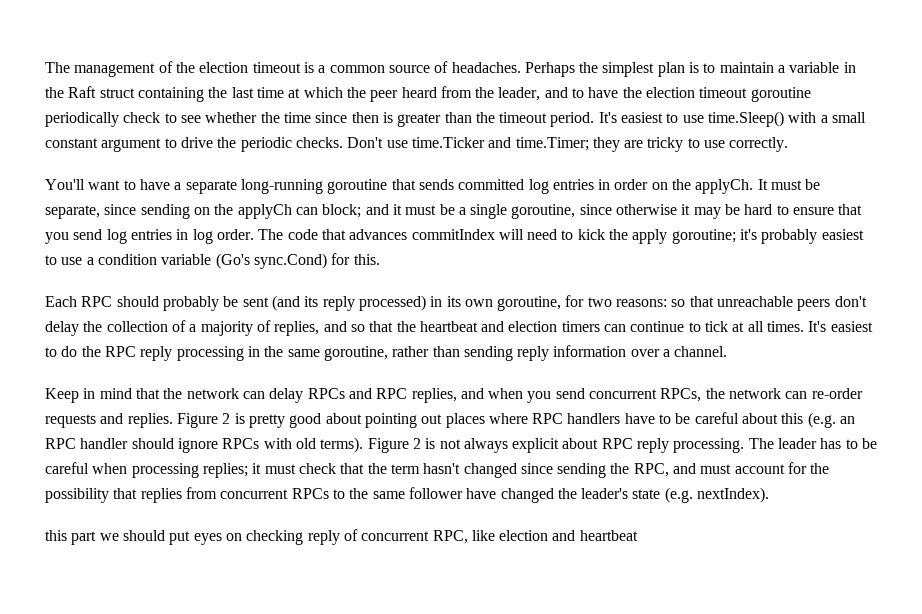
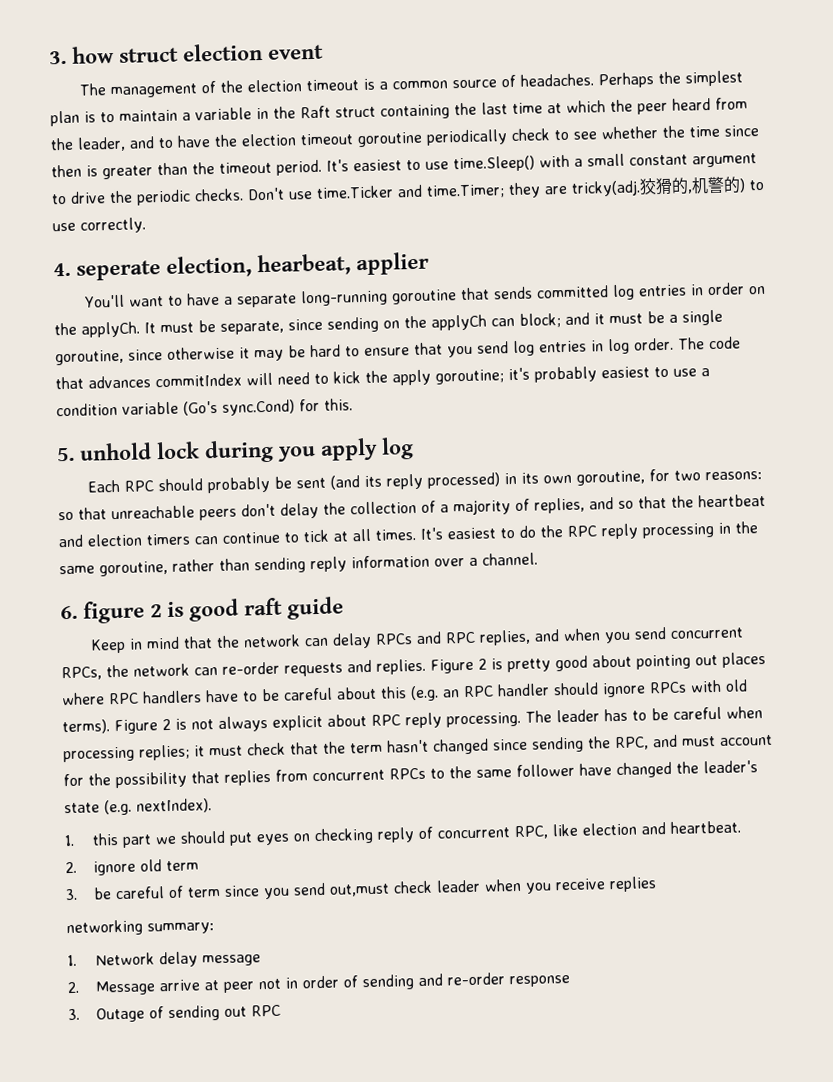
(45, 67) none -> [49,43,324,65] 3. how struct election event //
[647,137,789,152] tricky to use correctly. -> [571,176,765,197] [52,217,146,234] [53,251,429,281] tricky(adj.狡猾的,机警的) to use correctly. // 4. seperate election, hearbeat, applier
(380, 259) none -> [57,437,414,464] // 5. unhold lock during you apply log
(728, 351) none -> [60,596,344,624] // 6. figure 2 is good raft guide
(770, 495) none -> [64,834,75,847] 1.
[579,530,638,541] heartbeat -> [670,820,742,834] [65,859,200,876] [65,876,658,901] [66,919,214,937] [67,951,262,968] [67,972,571,996] [68,1004,282,1023] heartbeat. // 2. ignore old term // 3. be careful of term since you send out,must check leader when you receive replies // networking summary: // 1. Network delay message // 2. Message arrive at peer not in order of sending and re-order response // 3. Outage of sending out RPC

